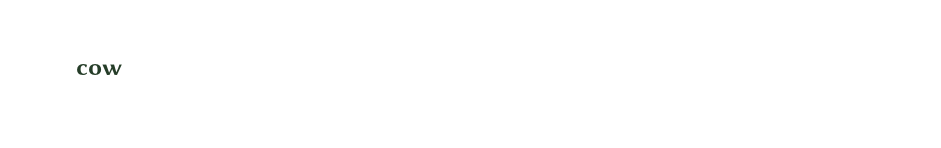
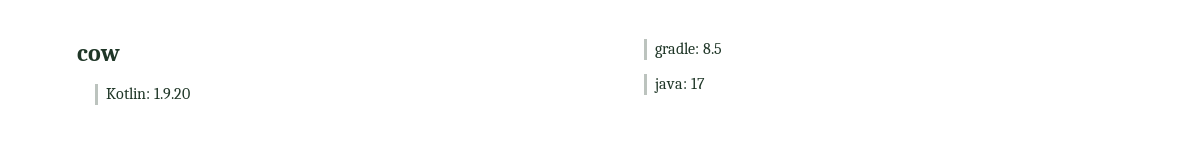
(122, 69) none -> [106,87,191,100] [655,42,723,58] [654,77,706,93] // Kotlin: 1.9.20 // gradle: 8.5 // java: 17

